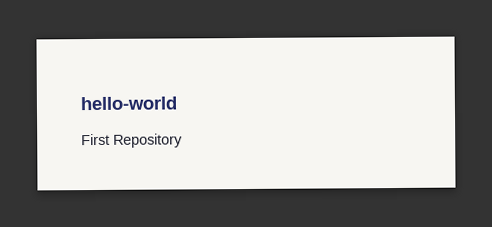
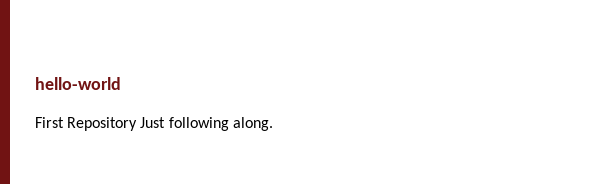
(183, 140) none -> [140,117,273,131] Just following along.

